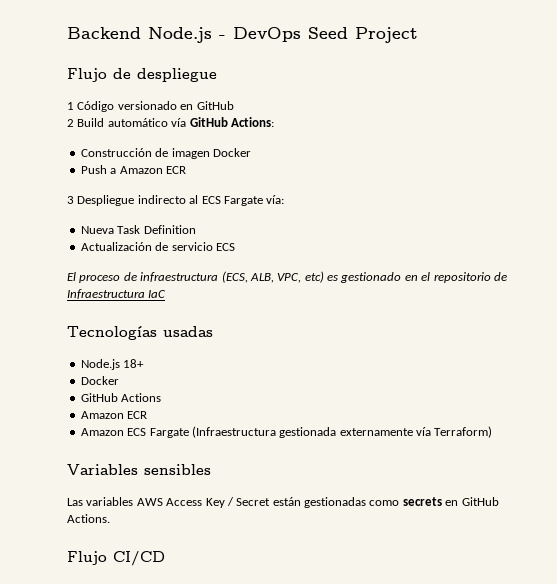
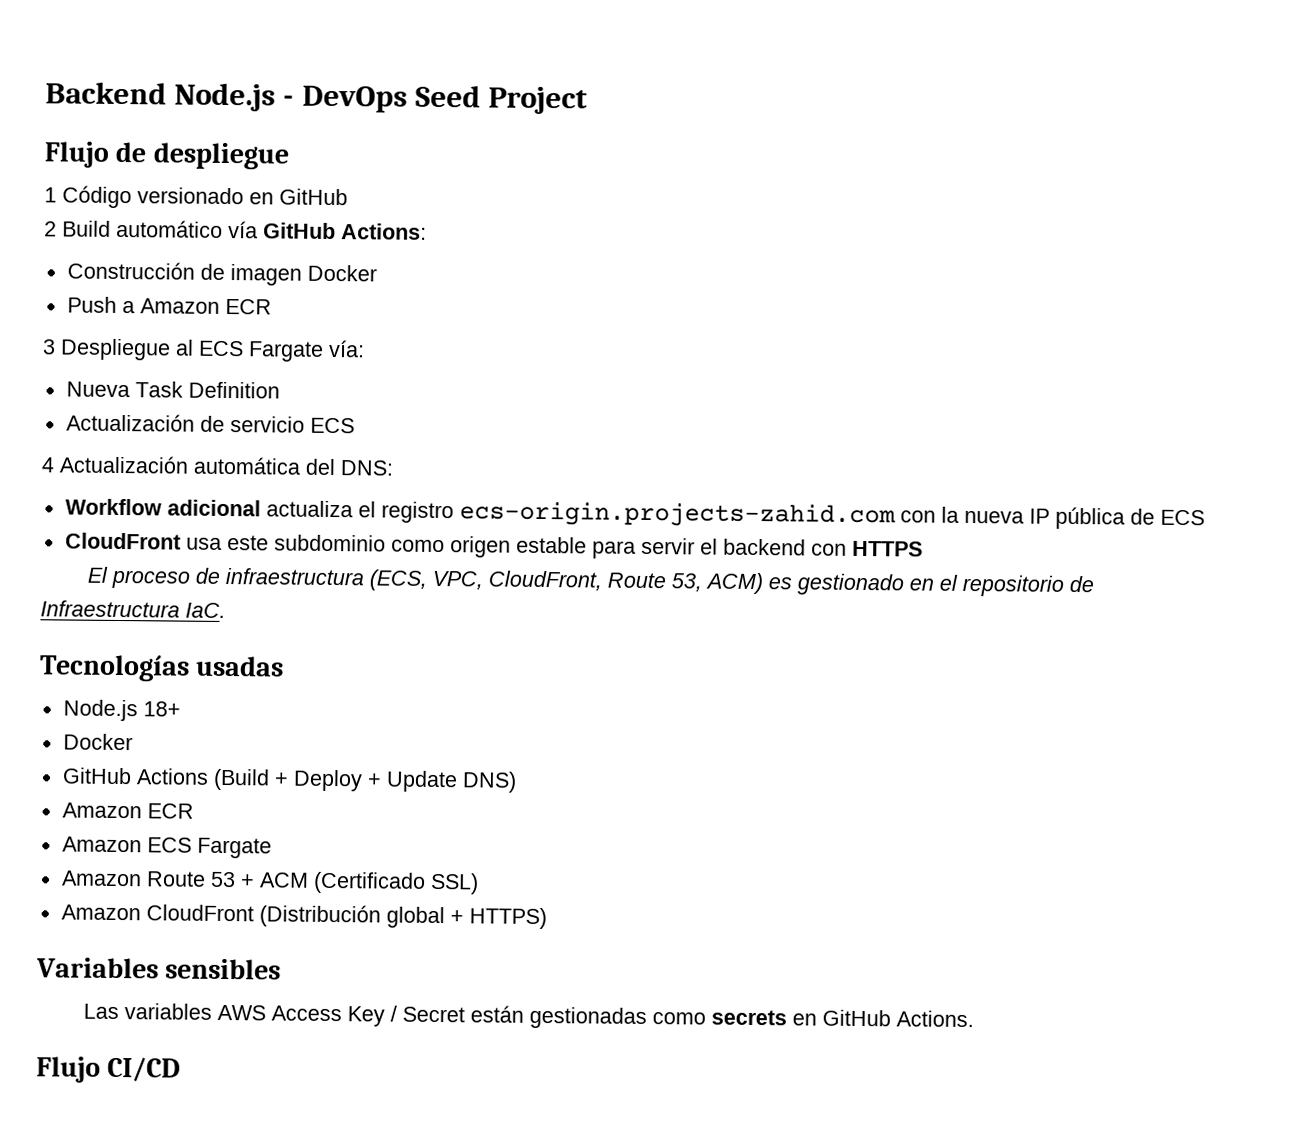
[137,195,186,204] indirecto -> (171, 349) none
(235, 247) none -> [41,455,394,476] [64,498,1205,530] [64,532,923,559] // 4 Actualización automática del DNS: // Workflow adicional actualiza el registro ecs-origin.projects-zahid.com con la nueva IP pública de ECS // CloudFront usa este subdominio como origen estable para servir el backend con HTTPS
[249,271,324,283] ALB, VPC, etc) -> [432,570,764,595] VPC, CloudFront, Route 53, ACM)
[148,290,167,298] IaC -> [185,602,226,619] IaC.
(162, 397) none -> [212,768,517,793] (Build + Deploy + Update DNS)
[191,426,493,438] (Infraestructura gestionada externamente vía Terraform) -> [60,870,479,895] [60,904,547,930] // Amazon Route 53 + ACM (Certificado SSL) // Amazon CloudFront (Distribución global + HTTPS)

